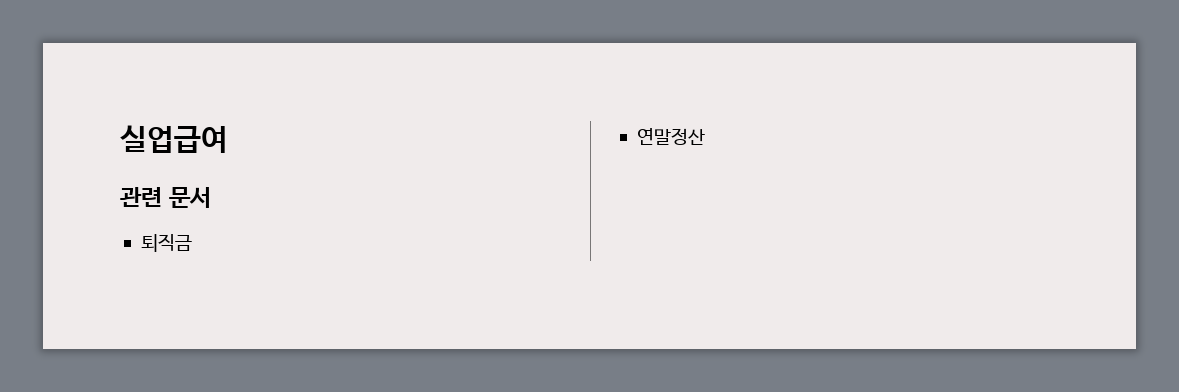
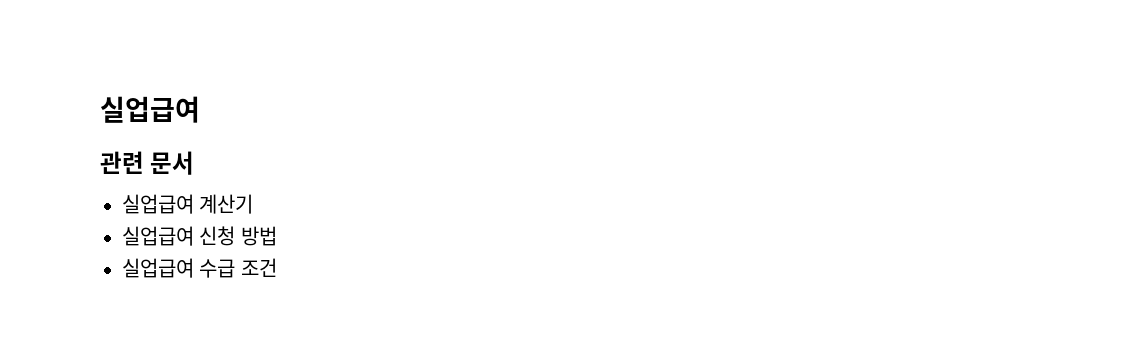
[140,234,192,252] [636,128,705,145] 퇴직금 // 연말정산 -> [122,194,254,214] [122,226,277,246] [122,258,277,278] 실업급여 계산기 // 실업급여 신청 방법 // 실업급여 수급 조건

